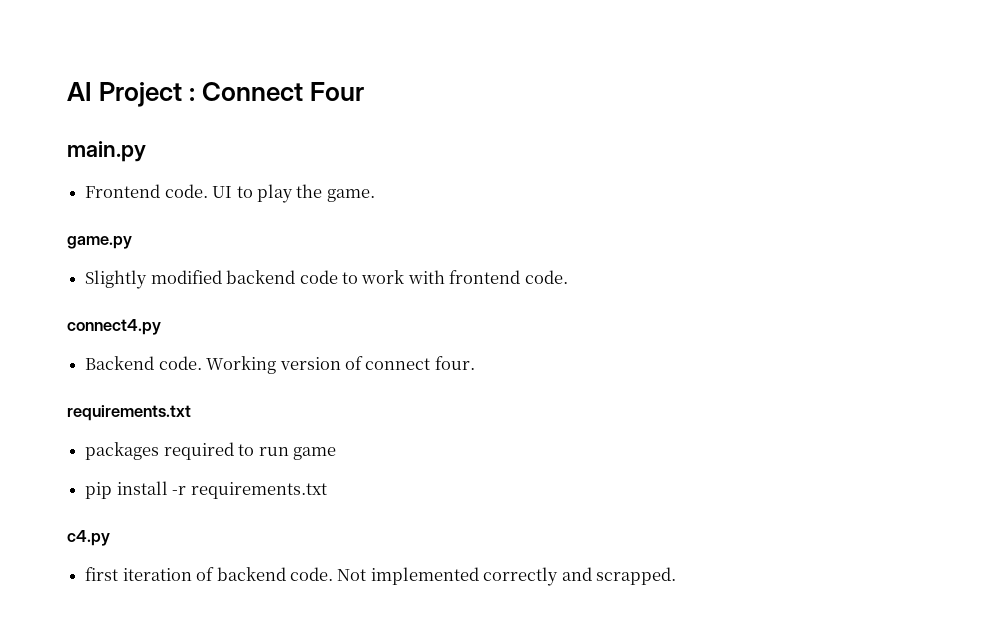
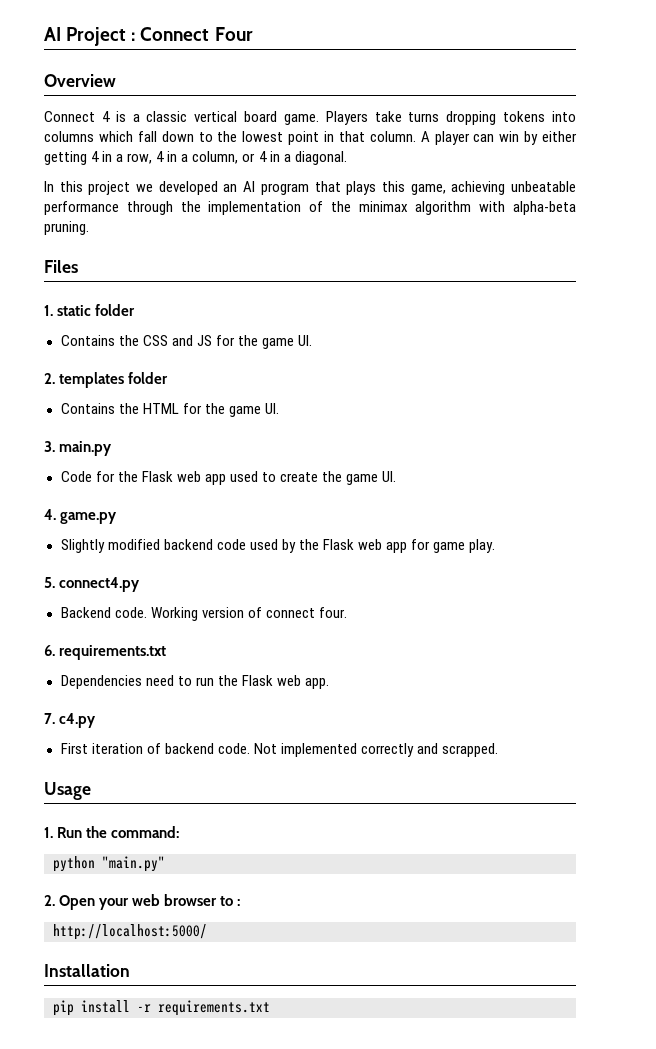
[67,141,146,162] [85,184,375,203] main.py // Frontend code. UI to play the game. // -> [44,74,116,87] [44,111,577,125] [44,131,577,145] [44,151,347,165] [44,181,576,195] [44,201,576,215] [44,221,89,235] [44,260,78,273] [44,304,136,316] [60,335,312,349] [44,372,169,388] [60,403,279,417] [44,441,113,456] [60,471,397,485] [44,509,56,520] Overview // Connect 4 is a classic vertical board game. Players take turns dropping tokens into columns which fall down to the lowest point in that column. A player can win by either getting 4 in a row, 4 in a column, or 4 in a diagonal. // In this project we developed an AI program that plays this game, achieving unbeatable performance through the implementation of the minimax algorithm with alpha-beta pruning. // Files // 1. static folder // Contains the CSS and JS for the game UI. // 2. templates folder // Contains the HTML for the game UI. // 3. main.py // Code for the Flask web app used to create the game UI. // 4.
[341,270,568,284] to work with frontend code. // -> [249,539,496,553] [44,577,55,588] used by the Flask web app for game play. // 5.
[67,405,191,421] [85,442,336,460] [85,481,327,499] requirements.txt // packages required to run game // pip install -r requirements.txt // -> [44,645,167,660] [60,675,329,689] [44,713,55,724] 6. requirements.txt // Dependencies need to run the Flask web app. // 7.
[85,567,119,581] first -> [60,743,88,754] First
(677, 576) none -> [44,782,91,800] [44,826,180,838] [53,856,165,872] [44,894,241,910] [53,924,207,940] [44,964,130,977] [53,1000,270,1016] // Usage // 1. Run the command: // python "main.py" // 2. Open your web browser to : // http://localhost:5000/ // Installation // pip install -r requirements.txt

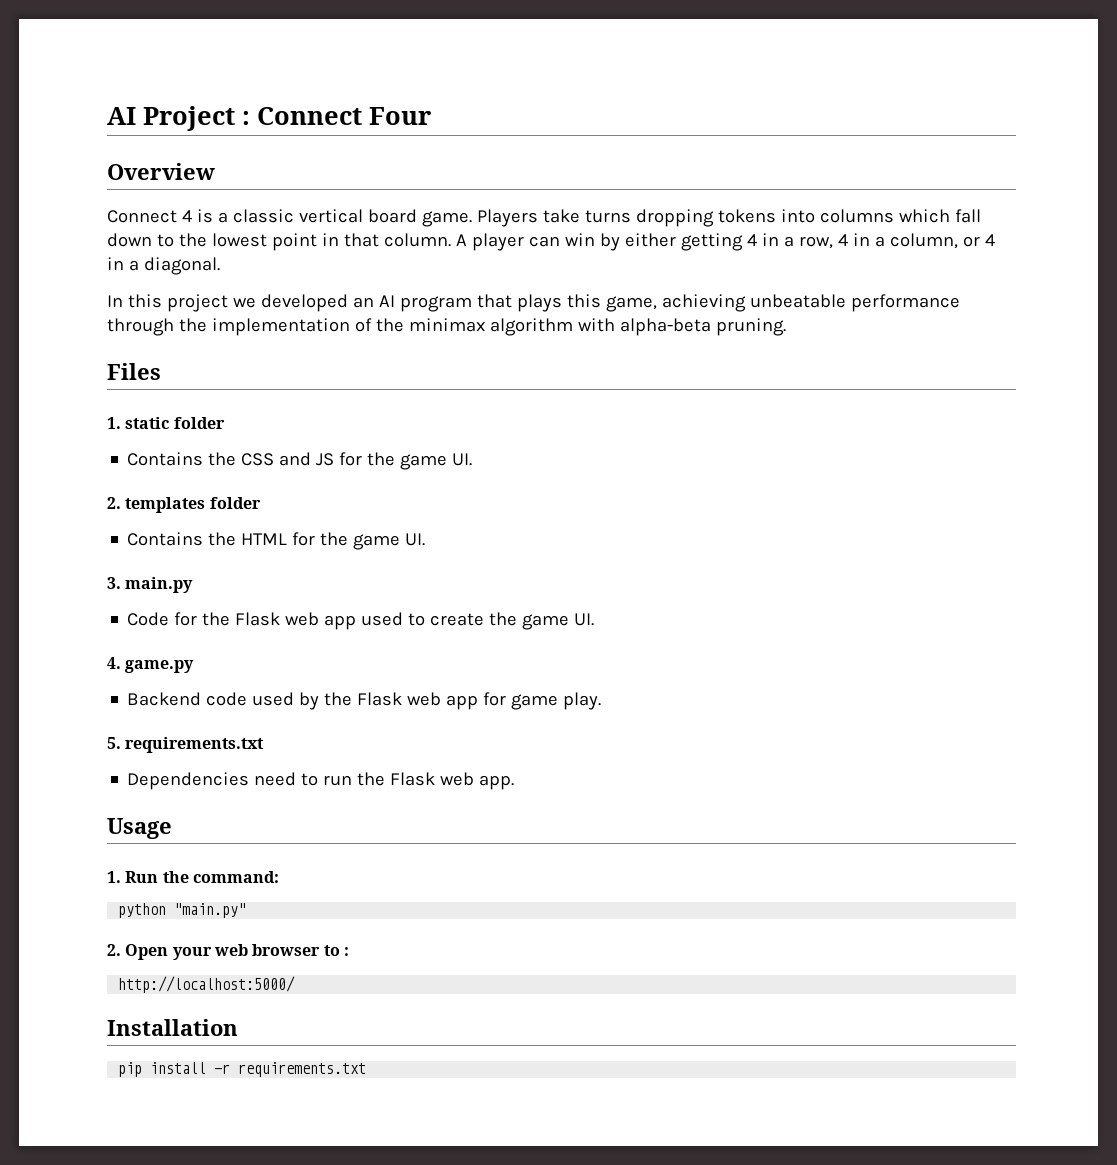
[60,539,213,553] Slightly modified backend -> [127,692,202,706] Backend
[59,577,141,592] [60,607,347,621] [44,645,55,656] connect4.py // Backend code. Working version of connect four. // 6. -> (121, 743) none
[44,713,97,728] [60,743,498,757] // 7. c4.py // First iteration of backend code. Not implemented correctly and scrapped. -> (515, 782) none

